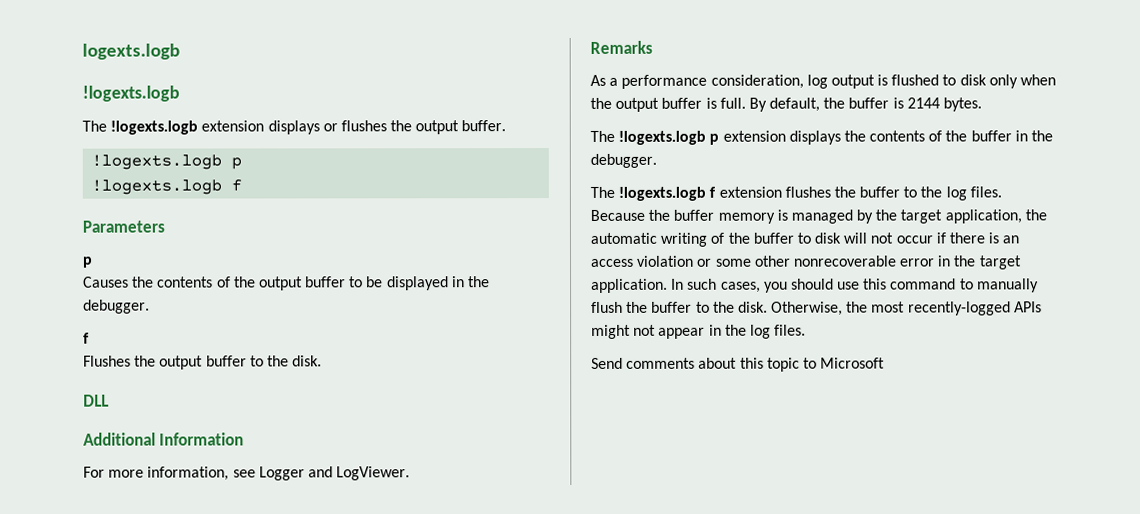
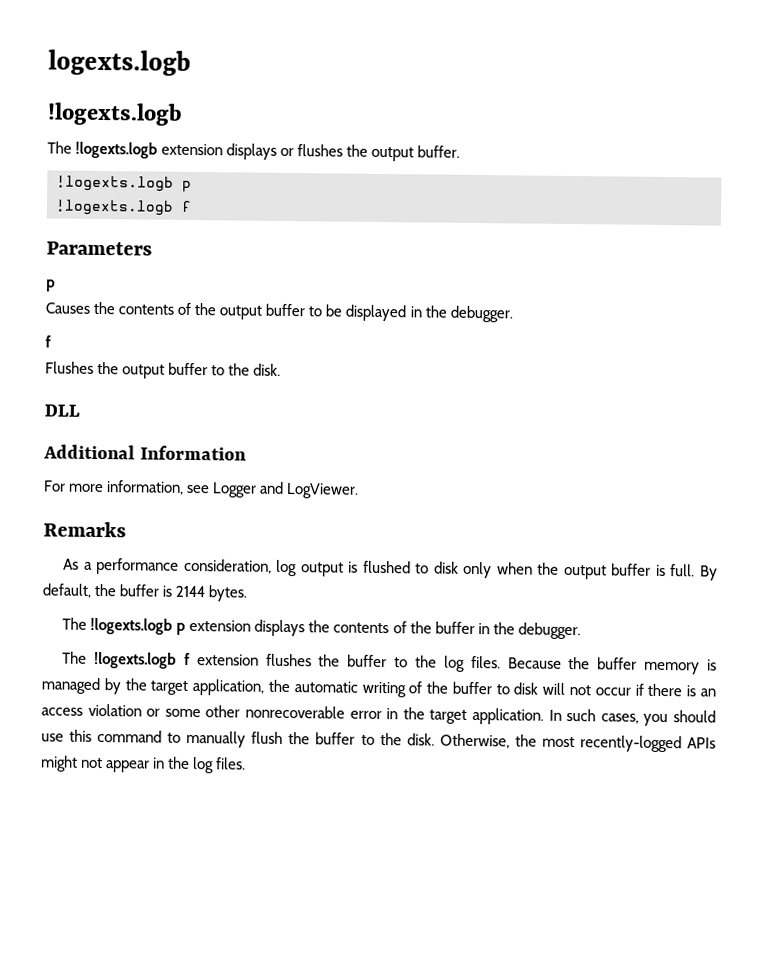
[591,357,886,372] // Send comments about this topic to Microsoft -> (247, 763) none

